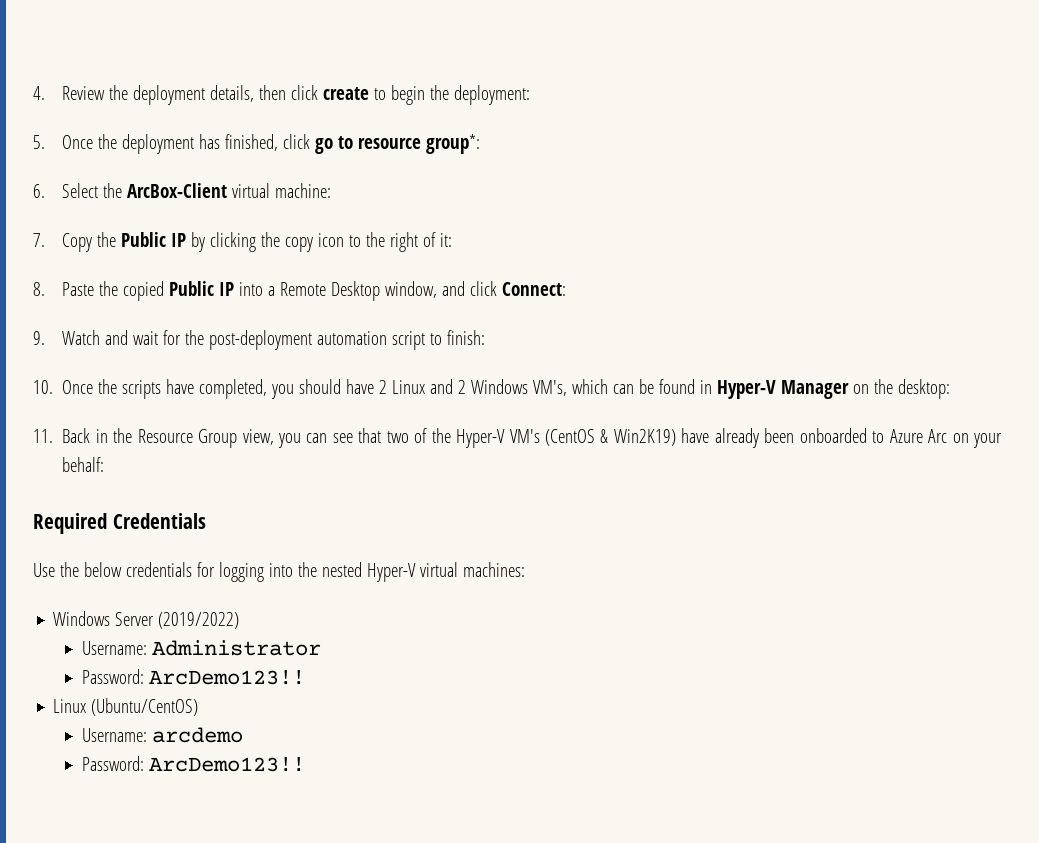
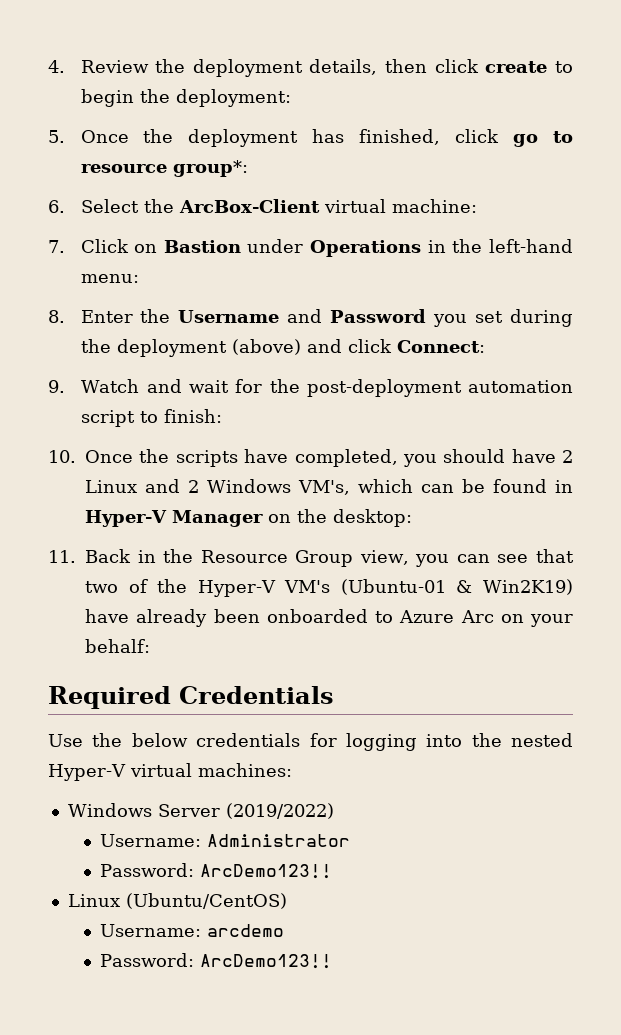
[61,232,452,252] [33,281,437,301] Copy the Public IP by clicking the copy icon to the right of it: // 8. Paste the copied Public IP into a Remote Desktop window, -> [80,239,573,257] [80,274,139,283] [48,309,573,327] [80,339,301,357] Click on Bastion under Operations in the left-hand menu: // 8. Enter the Username and Password you set during the deployment (above)
[545,429,596,446] (CentOS -> [340,579,446,595] (Ubuntu-01

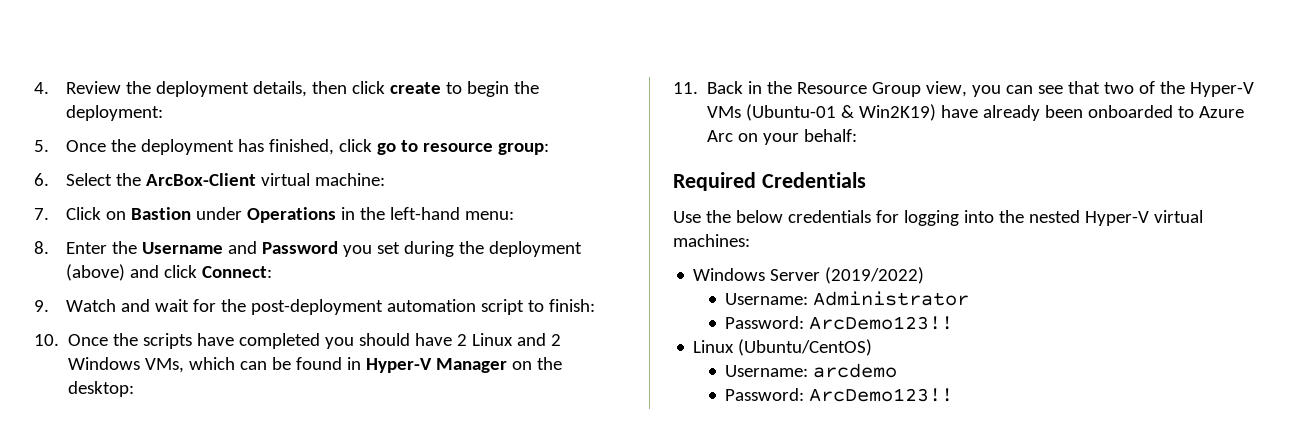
[172,160,248,177] group*: -> [497,143,549,155] group:
[294,449,398,467] completed, -> [239,333,321,349] completed
[298,480,350,495] VM's, -> [145,358,185,373] VMs,
[284,580,331,593] VM's -> [707,106,742,118] VMs

